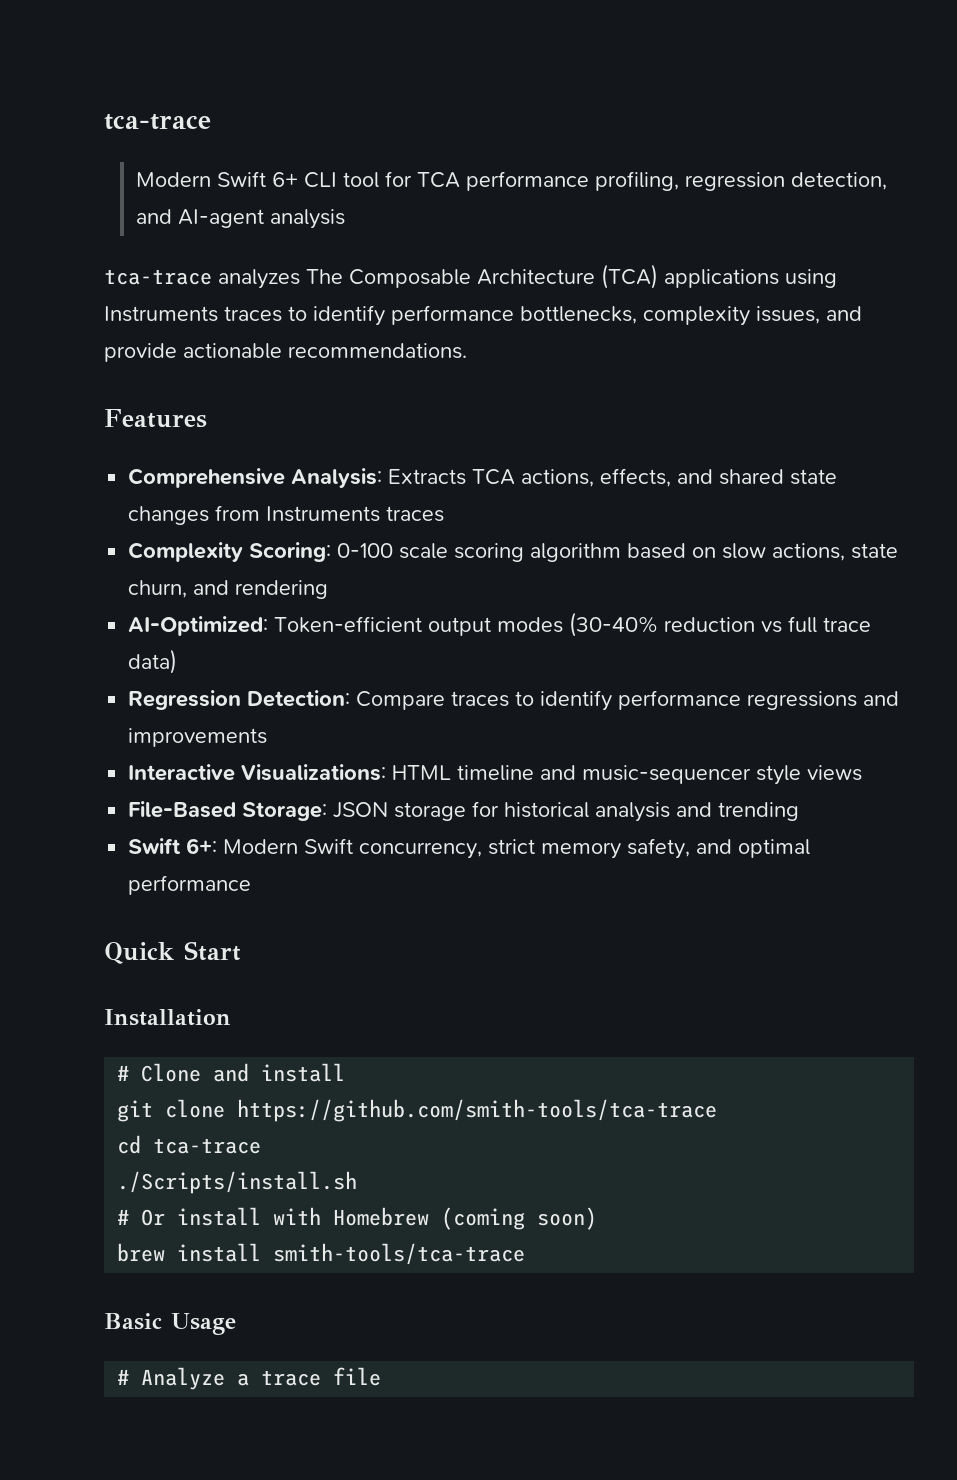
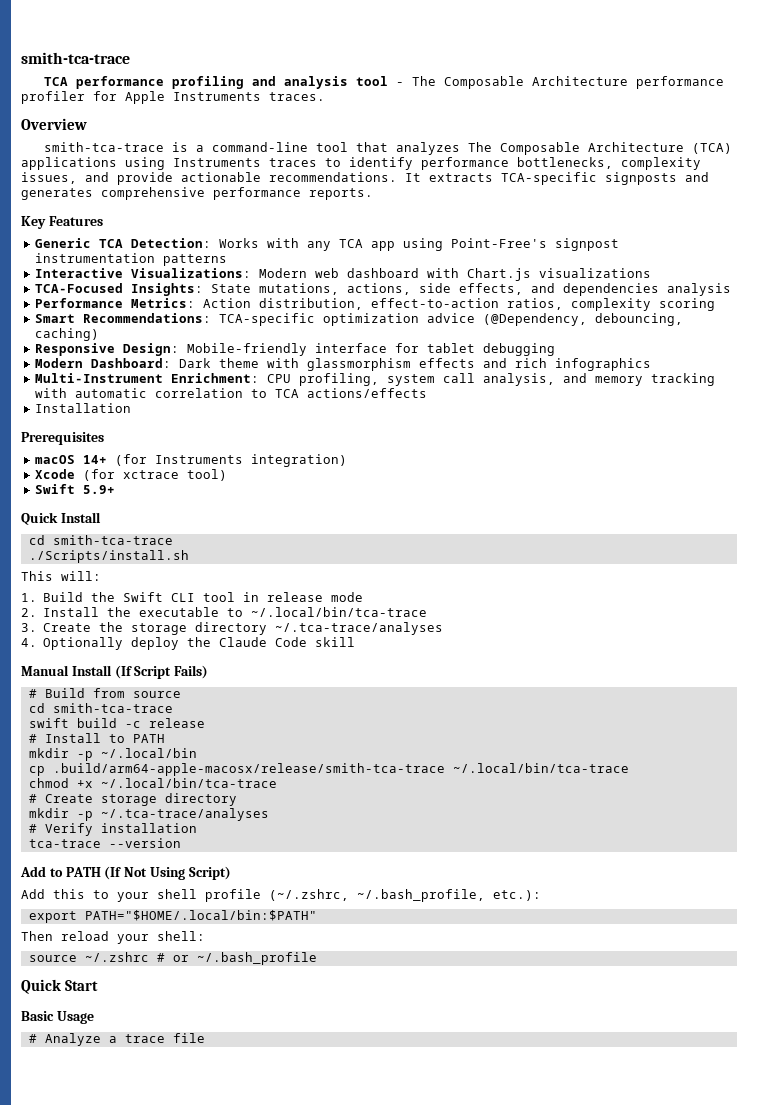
[104,114,211,130] [135,171,887,191] [135,209,345,229] [104,269,212,285] tca-trace // Modern Swift 6+ CLI tool for TCA performance profiling, regression detection, and AI-agent analysis // tca-trace -> [21,52,130,64] [43,76,724,89] [21,91,325,104] [21,118,87,130] [43,142,388,152] smith-tca-trace // TCA performance profiling and analysis tool - The Composable Architecture performance profiler for Apple Instruments traces. // Overview // smith-tca-trace is a command-line tool that
[104,409,207,428] [128,468,838,488] [128,505,445,525] [128,542,899,562] [128,580,329,599] [128,612,872,637] [128,649,178,674] [128,690,900,711] [128,728,268,747] [128,764,863,785] [128,801,800,822] [128,838,811,859] [128,875,252,895] [104,941,241,964] [104,1009,231,1026] [117,1063,346,1082] [117,1099,718,1122] [117,1135,262,1154] [117,1171,358,1194] [117,1207,598,1230] [117,1243,526,1265] // Features // Comprehensive Analysis: Extracts TCA actions, effects, and shared state changes from Instruments traces // Complexity Scoring: 0-100 scale scoring algorithm based on slow actions, state churn, and rendering // AI-Optimized: Token-efficient output modes (30-40% reduction vs full trace data) // Regression Detection: Compare traces to identify performance regressions and improvements // Interactive Visualizations: HTML timeline and music-sequencer style views // File-Based Storage: JSON storage for historical analysis and trending // Swift 6+: Modern Swift concurrency, strict memory safety, and optimal performance // Quick Start // Installation // # Clone and install // git clone https://github.com/smith-tools/tca-trace // cd tca-trace // ./Scripts/install.sh // # Or install with Homebrew (coming soon) // brew install smith-tools/tca-trace -> [405,172,709,185] [21,187,373,200] [21,216,103,229] [34,238,619,251] [34,253,227,266] [34,268,651,281] [34,283,731,296] [34,298,715,311] [34,313,683,326] [34,328,99,341] [34,343,555,356] [34,358,651,371] [34,373,715,386] [34,388,427,398] [34,403,131,413] [21,432,104,445] [34,454,347,467] [34,469,227,481] [34,484,115,494] [21,512,101,525] [28,535,173,545] [28,550,189,563] [21,571,101,581] [21,592,364,602] [21,607,428,617] [21,622,444,635] [21,637,356,650] [21,665,209,679] [28,688,181,698] [28,703,173,713] [28,718,205,728] [28,733,165,743] [28,748,197,761] [28,763,629,776] [28,778,277,788] [28,793,237,806] [28,808,269,821] [28,823,197,836] [28,838,181,848] [20,866,231,880] [21,889,541,902] [28,910,317,923] [21,931,205,944] [28,952,317,965] [21,979,98,994] It extracts TCA-specific signposts and generates comprehensive performance reports. // Key Features // Generic TCA Detection: Works with any TCA app using Point-Free's signpost instrumentation patterns // Interactive Visualizations: Modern web dashboard with Chart.js visualizations // TCA-Focused Insights: State mutations, actions, side effects, and dependencies analysis // Performance Metrics: Action distribution, effect-to-action ratios, complexity scoring // Smart Recommendations: TCA-specific optimization advice (@Dependency, debouncing, caching) // Responsive Design: Mobile-friendly interface for tablet debugging // Modern Dashboard: Dark theme with glassmorphism effects and rich infographics // Multi-Instrument Enrichment: CPU profiling, system call analysis, and memory tracking with automatic correlation to TCA actions/effects // Installation // Prerequisites // macOS 14+ (for Instruments integration) // Xcode (for xctrace tool) // Swift 5.9+ // Quick Install // cd smith-tca-trace // ./Scripts/install.sh // This will: // 1. Build the Swift CLI tool in release mode // 2. Install the executable to ~/.local/bin/tca-trace // 3. Create the storage directory ~/.tca-trace/analyses // 4. Optionally deploy the Claude Code skill // Manual Install (If Script Fails) // # Build from source // cd smith-tca-trace // swift build -c release // # Install to PATH // mkdir -p ~/.local/bin // cp .build/arm64-apple-macosx/release/smith-tca-trace ~/.local/bin/tca-trace // chmod +x ~/.local/bin/tca-trace // # Create storage directory // mkdir -p ~/.tca-trace/analyses // # Verify installation // tca-trace --version // Add to PATH (If Not Using Script) // Add this to your shell profile (~/.zshrc, ~/.bash_profile, etc.): // export PATH="$HOME/.local/bin:$PATH" // Then reload your shell: // source ~/.zshrc # or ~/.bash_profile // Quick Start

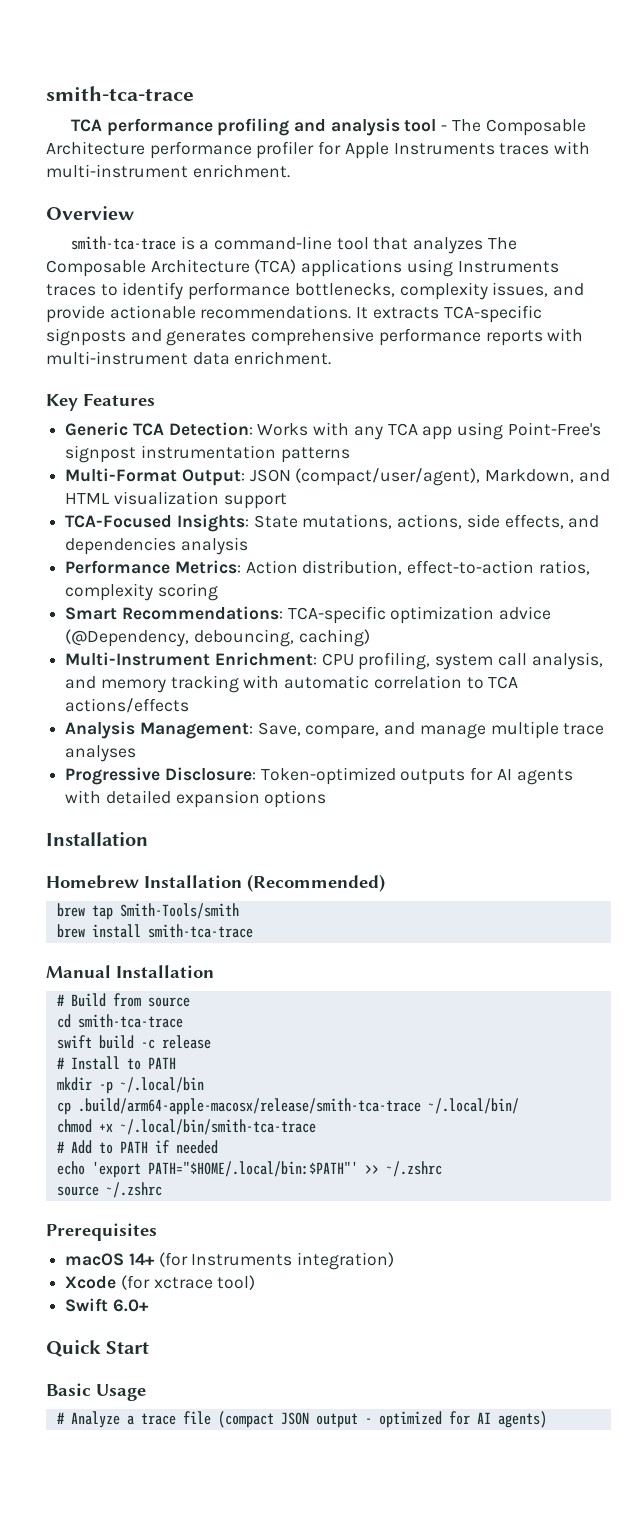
[269,92,325,101] traces. -> [499,141,591,155] [46,164,290,178] traces with multi-instrument enrichment.
[309,188,373,200] reports. -> [485,328,584,346] [46,351,332,365] reports with multi-instrument data enrichment.
[34,268,651,281] Interactive Visualizations: Modern web dashboard with Chart.js visualizations -> [65,468,610,486] [65,491,287,509] Multi-Format Output: JSON (compact/user/agent), Markdown, and HTML visualization support
[34,343,555,356] [34,358,651,371] // Responsive Design: Mobile-friendly interface for tablet debugging // Modern Dashboard: Dark theme with glassmorphism effects and rich infographics -> (370, 638) none
[34,403,131,413] [21,432,104,445] [34,454,347,467] [34,469,227,481] [34,484,115,494] [21,512,101,525] [28,535,173,545] [28,550,189,563] [21,571,101,581] [21,592,364,602] [21,607,428,617] [21,622,444,635] [21,637,356,650] [21,665,209,679] Installation // Prerequisites // macOS 14+ (for Instruments integration) // Xcode (for xctrace tool) // Swift 5.9+ // Quick Install // cd smith-tca-trace // ./Scripts/install.sh // This will: // 1. Build the Swift CLI tool in release mode // 2. Install the executable to ~/.local/bin/tca-trace // 3. Create the storage directory ~/.tca-trace/analyses // 4. Optionally deploy the Claude Code skill // Manual Install (If Script Fails) -> [65,721,605,739] [65,745,137,762] [65,767,573,785] [65,790,327,808] [46,832,148,846] [46,874,385,892] [56,903,239,920] [56,924,253,938] [46,965,214,978] Analysis Management: Save, compare, and manage multiple trace analyses // Progressive Disclosure: Token-optimized outputs for AI agents with detailed expansion options // Installation // Homebrew Installation (Recommended) // brew tap Smith-Tools/smith // brew install smith-tca-trace // Manual Installation
[452,763,629,773] ~/.local/bin/tca-trace -> [427,1098,519,1114] ~/.local/bin/
[100,778,277,788] [28,793,237,806] [28,808,269,821] [28,823,197,836] [28,838,181,848] [20,866,231,880] [21,889,541,902] [28,910,317,923] [21,931,205,944] [28,952,317,965] ~/.local/bin/tca-trace // # Create storage directory // mkdir -p ~/.tca-trace/analyses // # Verify installation // tca-trace --version // Add to PATH (If Not Using Script) // Add this to your shell profile (~/.zshrc, ~/.bash_profile, etc.): // export PATH="$HOME/.local/bin:$PATH" // Then reload your shell: // source ~/.zshrc # or ~/.bash_profile -> [119,1119,316,1135] [56,1140,218,1154] [56,1161,442,1178] [56,1182,162,1198] [46,1223,157,1241] [65,1252,395,1270] [65,1275,256,1290] [65,1298,149,1312] ~/.local/bin/smith-tca-trace // # Add to PATH if needed // echo 'export PATH="$HOME/.local/bin:$PATH"' >> ~/.zshrc // source ~/.zshrc // Prerequisites // macOS 14+ (for Instruments integration) // Xcode (for xctrace tool) // Swift 6.0+
(205, 1038) none -> [217,1411,547,1428] (compact JSON output - optimized for AI agents)

